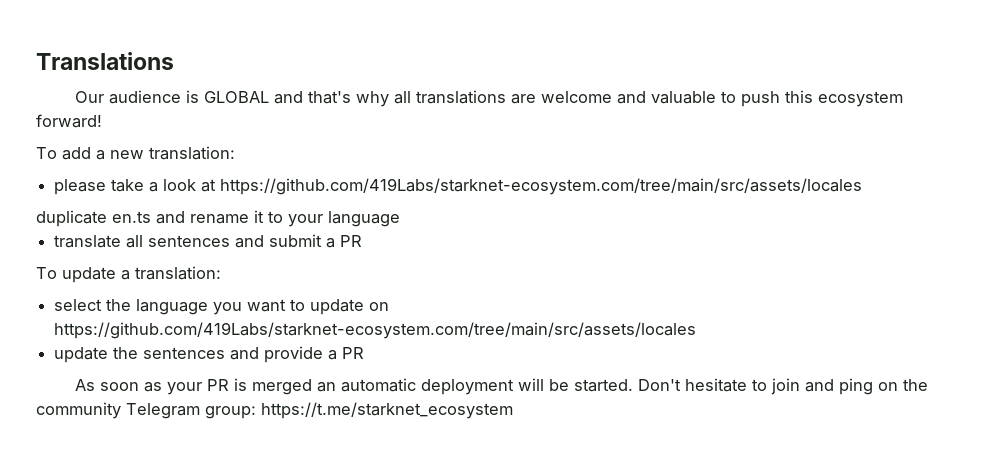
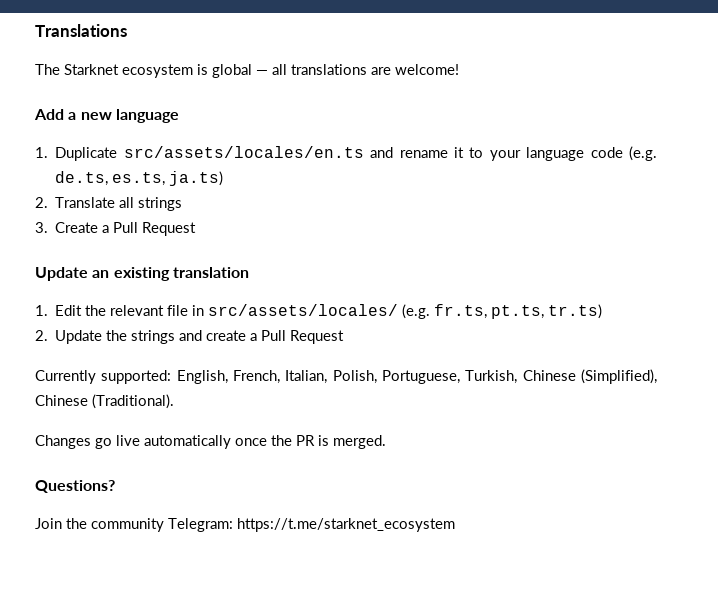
[75,90,904,107] [36,114,102,128] [36,146,235,160] [54,178,863,195] [36,210,151,227] Our audience is GLOBAL and that's why all translations are welcome and valuable to push this ecosystem forward! // To add a new translation: // please take a look at https://github.com/419Labs/starknet-ecosystem.com/tree/main/src/assets/locales // duplicate en.ts -> [35,64,459,78] [34,109,179,123] [35,146,364,161] The Starknet ecosystem is global — all translations are welcome! // Add a new language // 1. Duplicate src/assets/locales/en.ts
[54,234,363,248] [36,266,221,283] [54,299,390,315] [54,322,697,339] [54,346,365,363] [75,378,929,395] [36,402,256,419] // translate all sentences and submit a PR // To update a translation: // select the language you want to update on https://github.com/419Labs/starknet-ecosystem.com/tree/main/src/assets/locales // update the sentences and provide a PR // As soon as your PR is merged an automatic deployment will be started. Don't hesitate to join and ping on the community Telegram group: -> [590,146,657,161] [55,171,224,186] [35,197,183,211] [35,222,197,236] [35,267,249,281] [35,304,603,319] [35,330,345,344] [35,369,657,384] [35,394,174,409] [35,435,386,449] [35,480,115,493] [35,518,233,532] code (e.g. de.ts, es.ts, ja.ts) // 2. Translate all strings // 3. Create a Pull Request // Update an existing translation // 1. Edit the relevant file in src/assets/locales/ (e.g. fr.ts, pt.ts, tr.ts) // 2. Update the strings and create a Pull Request // Currently supported: English, French, Italian, Polish, Portuguese, Turkish, Chinese (Simplified), Chinese (Traditional). // Changes go live automatically once the PR is merged. // Questions? // Join the community Telegram:

